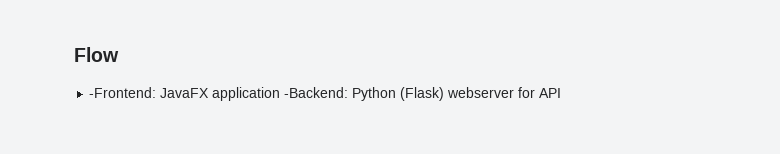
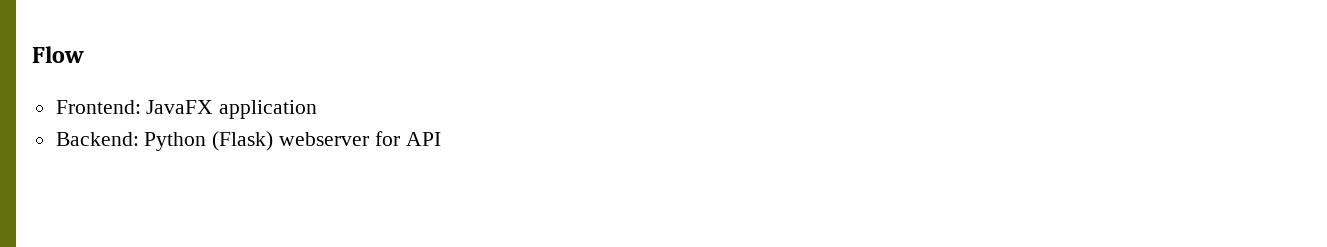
[89,87,157,98] -Frontend: -> [55,100,141,114] Frontend:
[284,87,349,98] -Backend: -> [55,132,139,146] // Backend:

